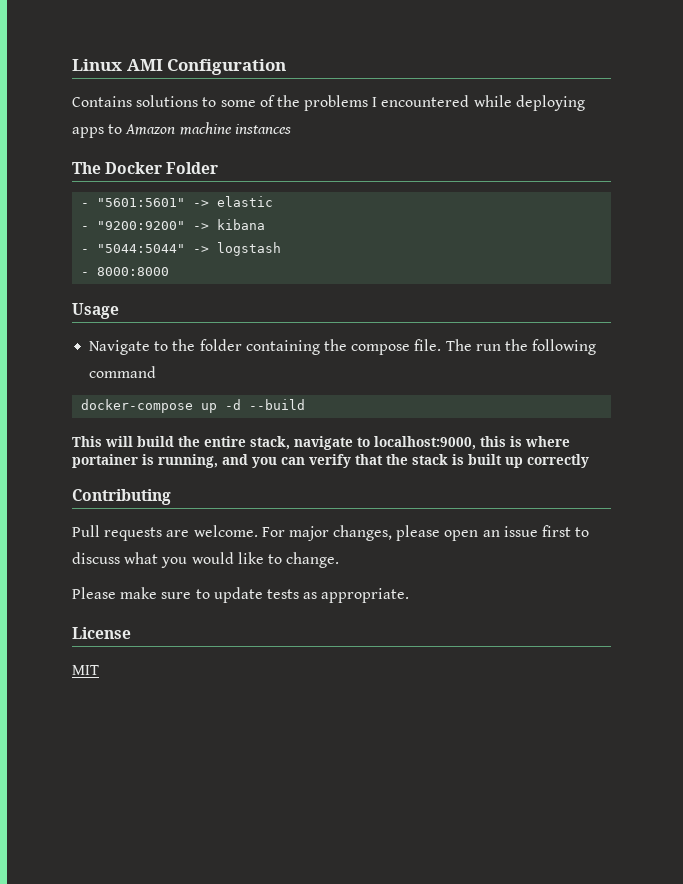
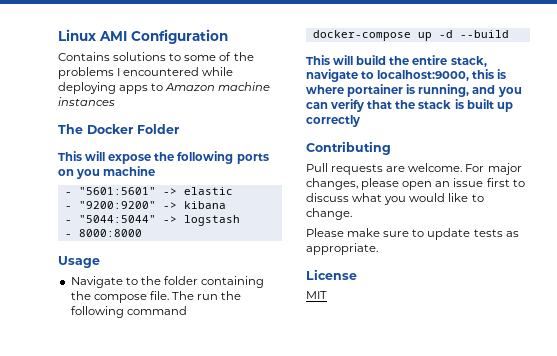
(219, 168) none -> [58,151,269,164] [58,166,156,179] // This will expose the following ports on you machine

